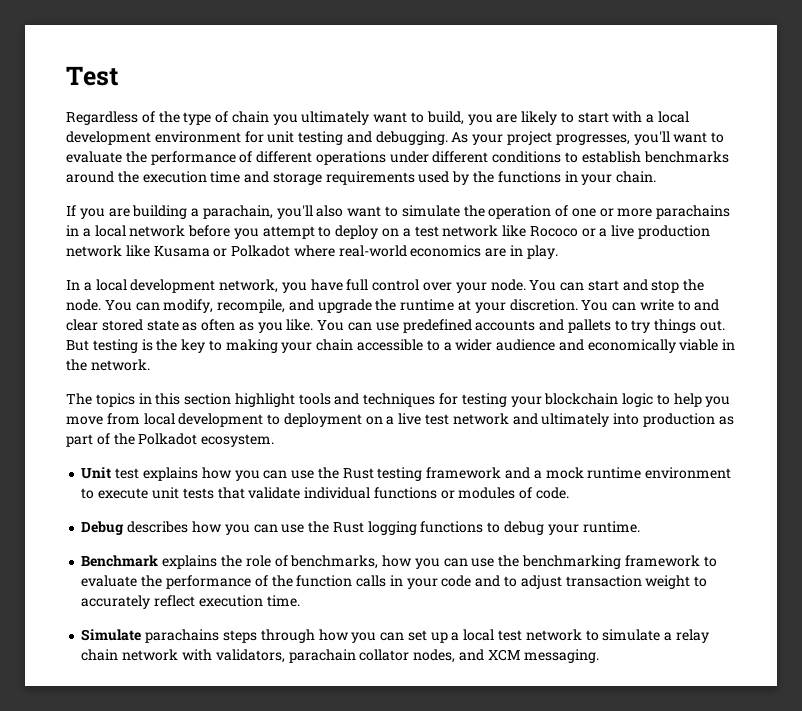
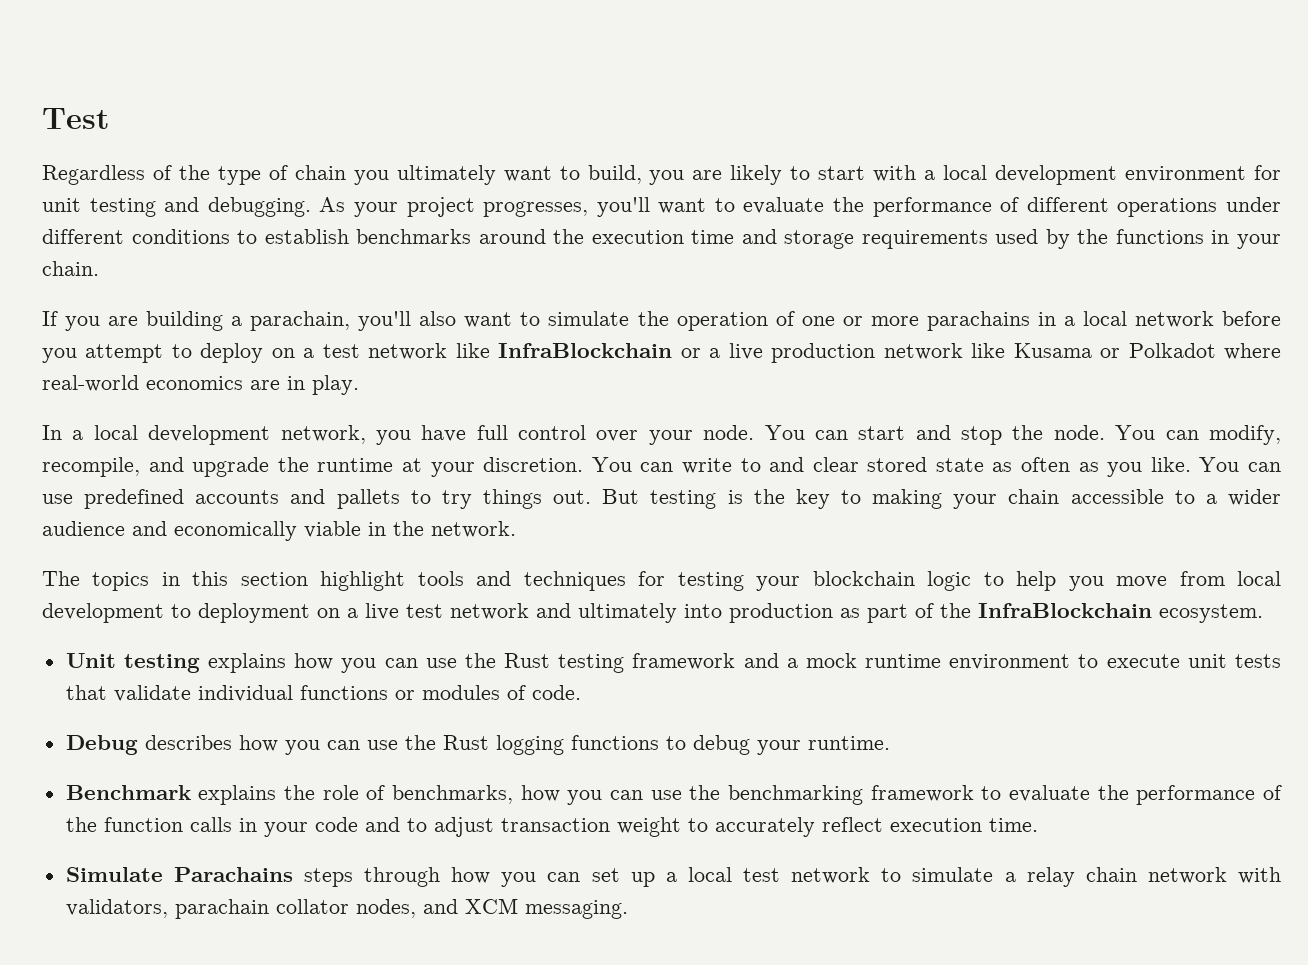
[529,226,578,237] Rococo -> [498,343,673,358] InfraBlockchain
[138,433,198,445] Polkadot -> [978,603,1152,618] InfraBlockchain
[115,468,140,479] test -> [123,654,200,673] testing
[145,629,220,643] parachains -> [173,867,293,882] Parachains

